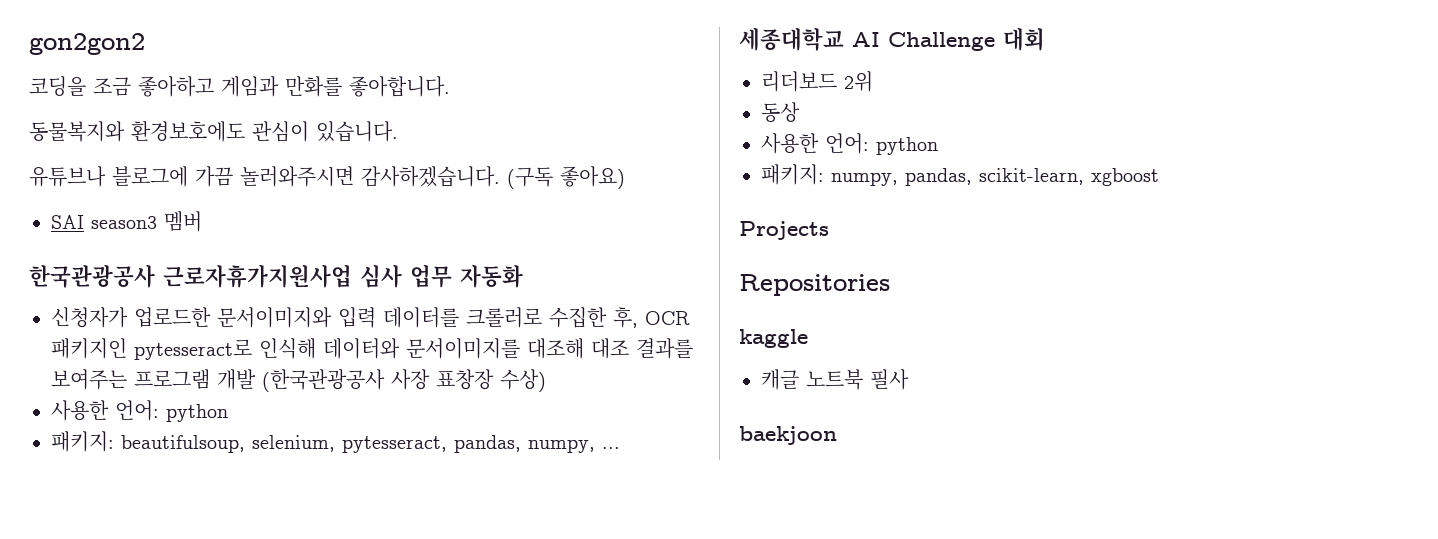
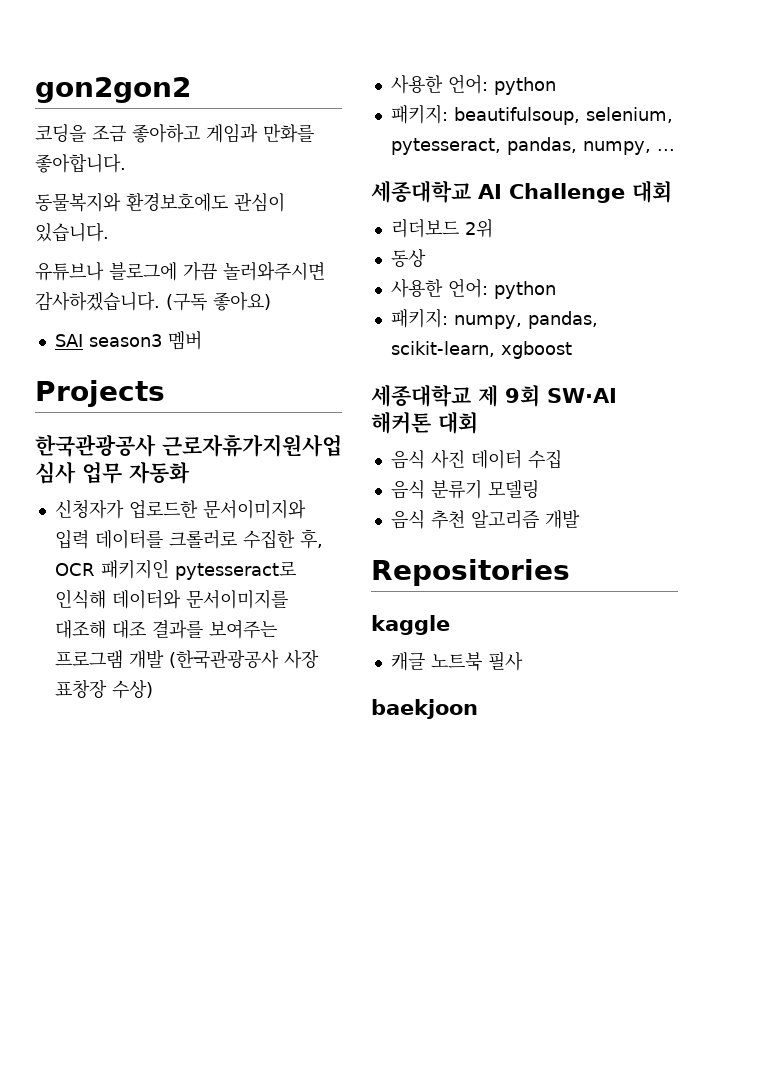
(202, 221) none -> [35,380,165,407] // Projects
[739,221,829,240] Projects -> [371,384,617,407] [371,411,478,434] [390,449,562,469] [390,480,539,499] [390,510,580,529] 세종대학교 제 9회 SW·AI 해커톤 대회 // 음식 사진 데이터 수집 // 음식 분류기 모델링 // 음식 추천 알고리즘 개발

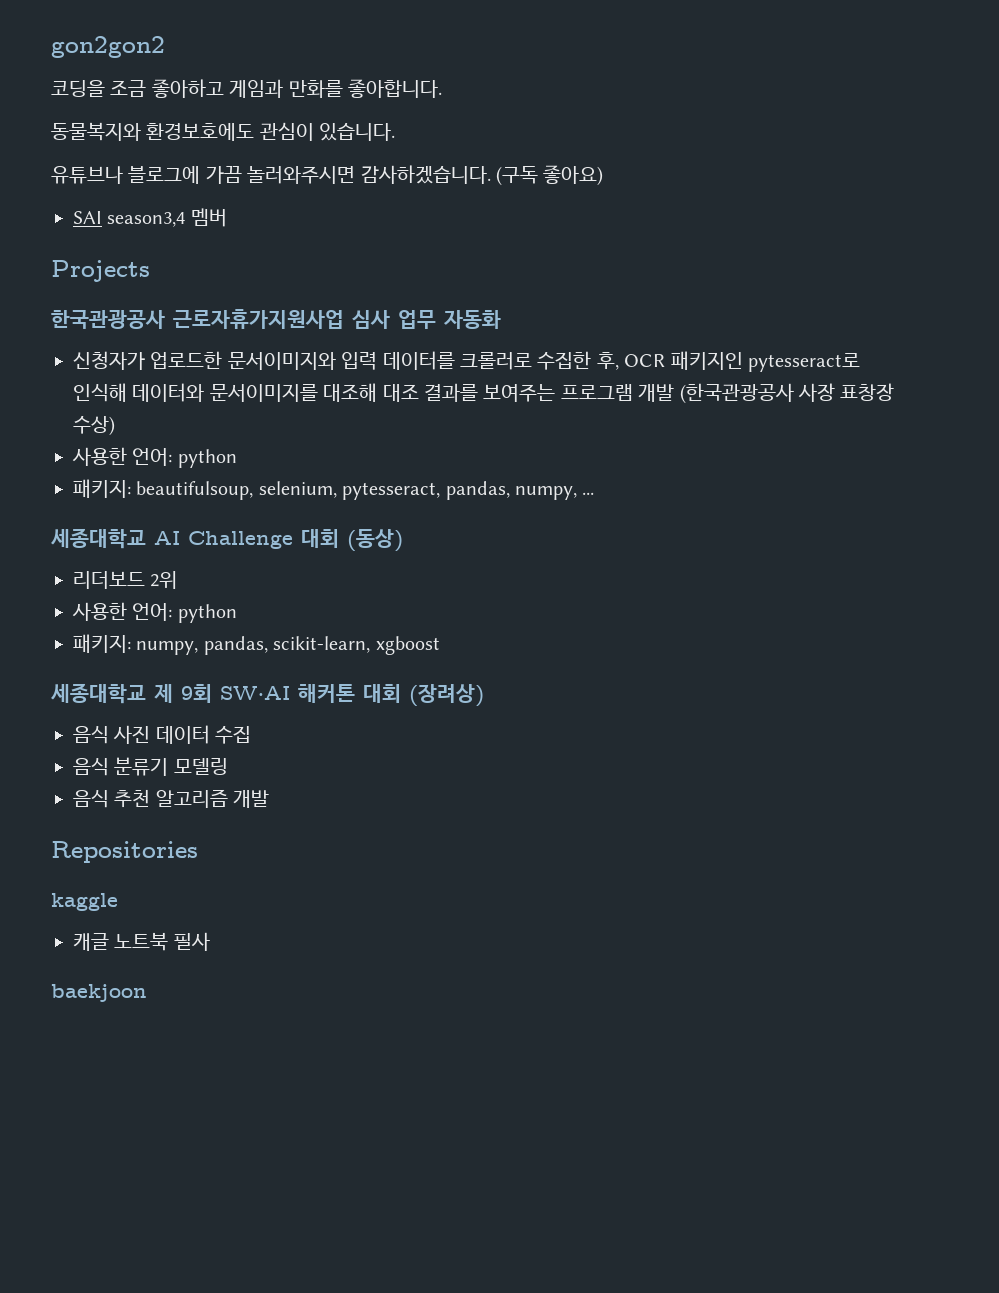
[88,334,162,347] season3 -> [107,212,186,227] season3,4
(672, 192) none -> [347,529,403,552] (동상)
[390,249,426,268] // 동상 -> (178, 580) none
(478, 423) none -> [409,684,484,707] (장려상)

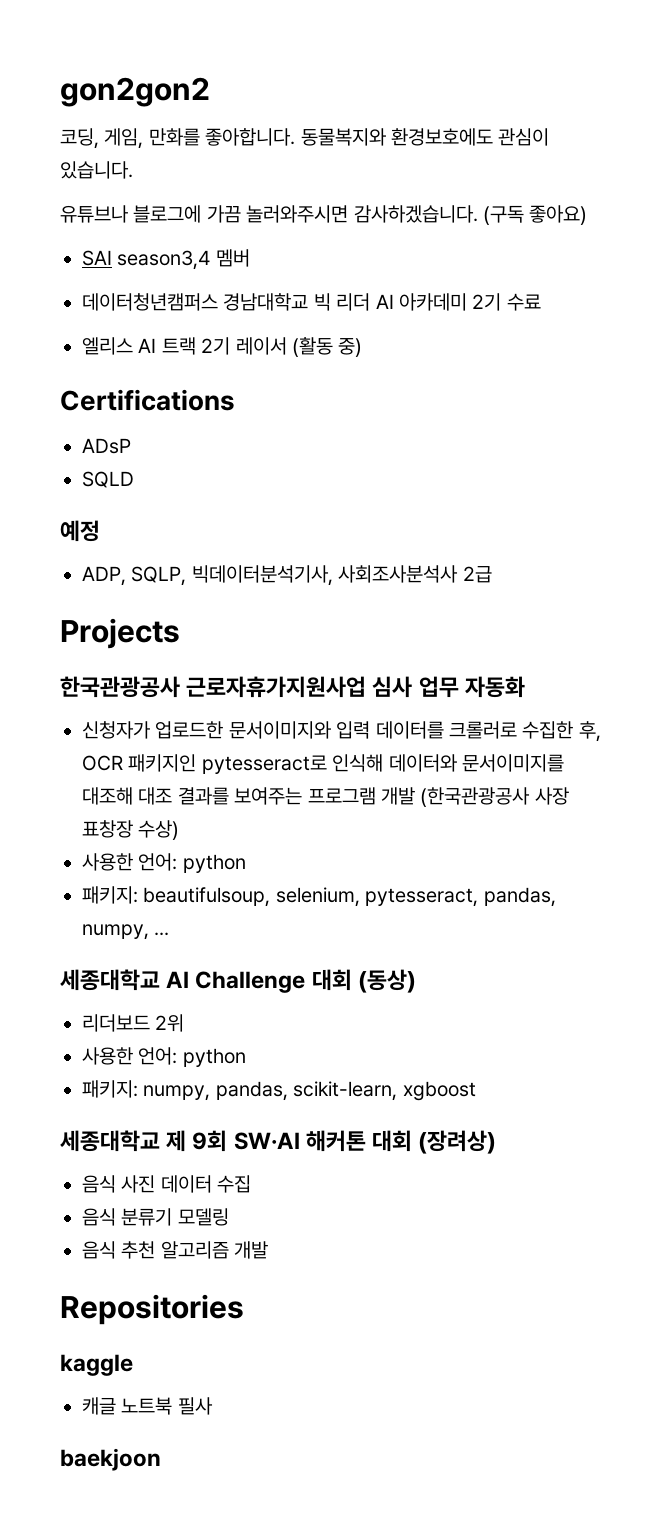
[51,79,284,98] 코딩을 조금 좋아하고 게임과 -> [60,128,144,149] 코딩, 게임,
(442, 88) // -> (296, 137) none
(227, 217) none -> [82,293,541,311] [82,337,363,357] [60,389,235,411] [82,438,131,454] [82,471,134,488] [60,520,100,542] [82,565,492,586] // 데이터청년캠퍼스 경남대학교 빅 리더 AI 아카데미 2기 수료 // 엘리스 AI 트랙 2기 레이서 (활동 중) // Certifications // ADsP // SQLD // 예정 // ADP, SQLP, 빅데이터분석기사, 사회조사분석사 2급

